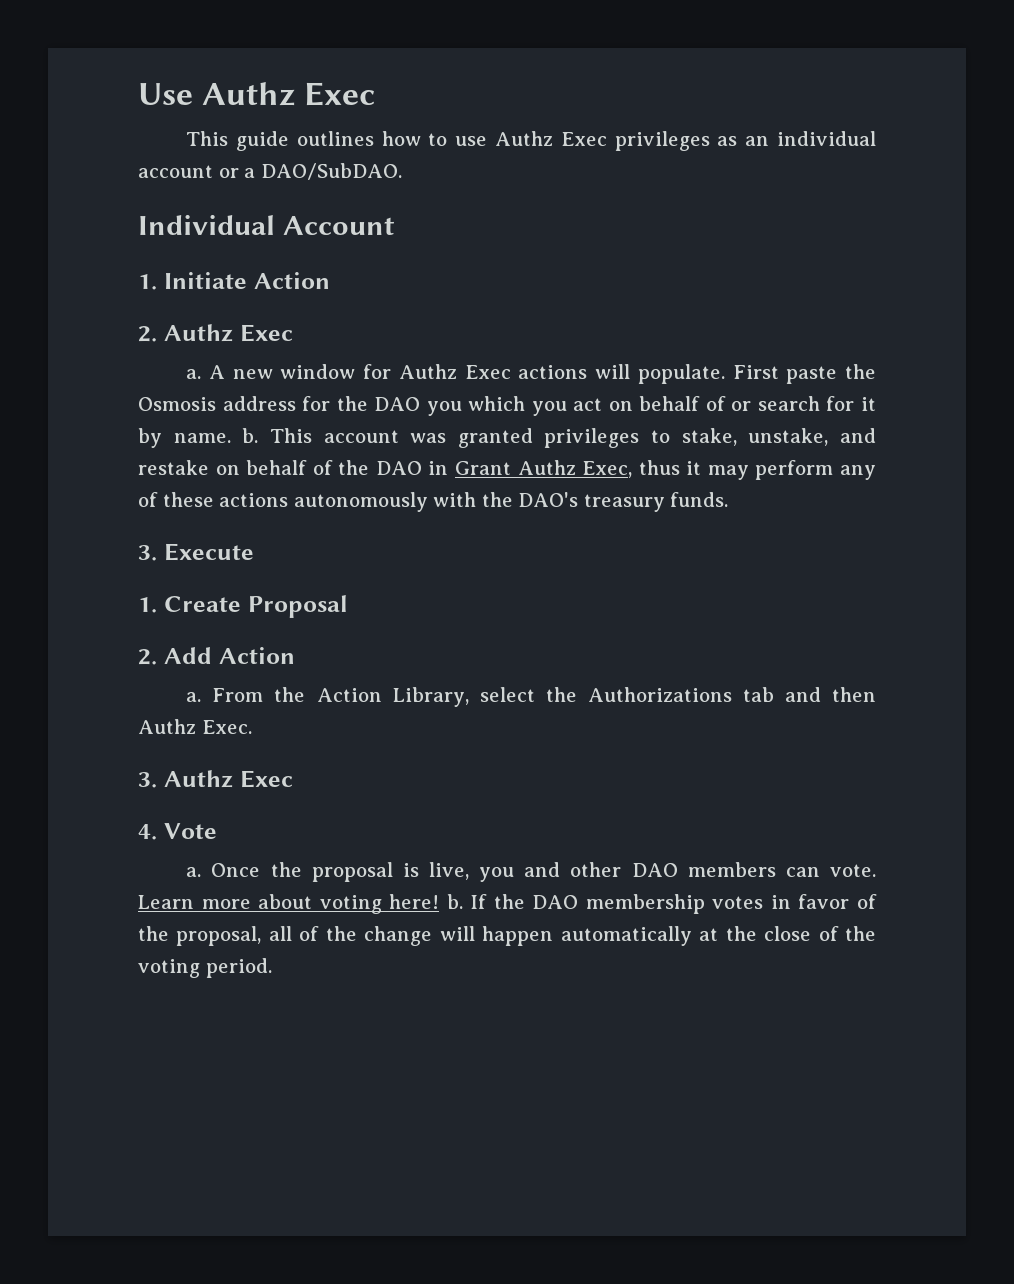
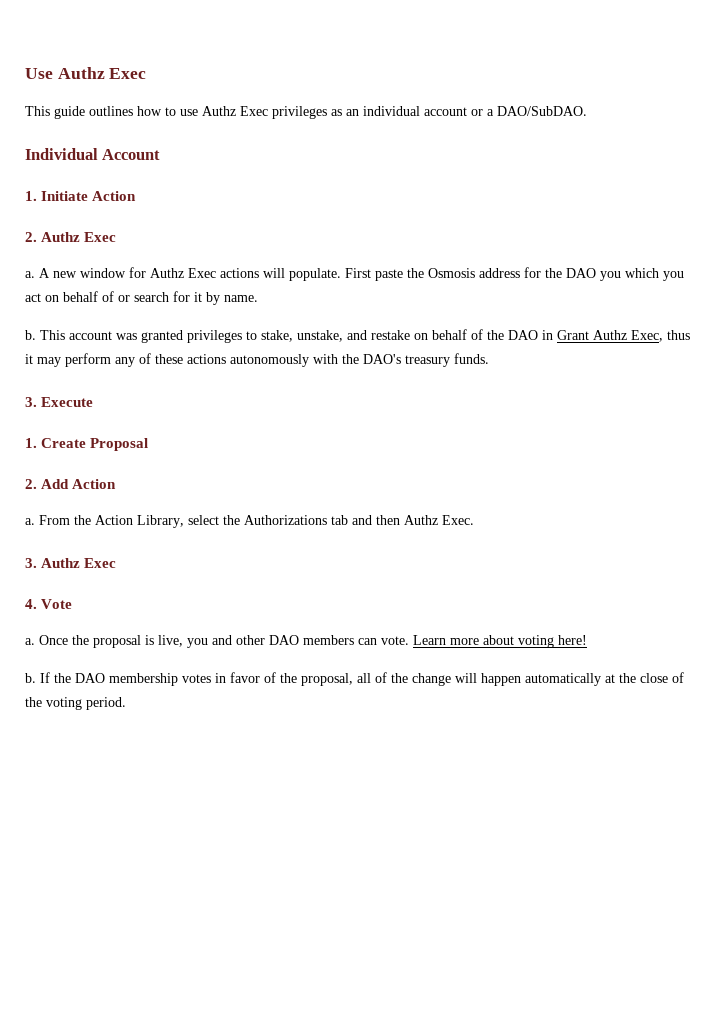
(231, 438) none -> (258, 298) //
(440, 901) none -> (587, 640) //

